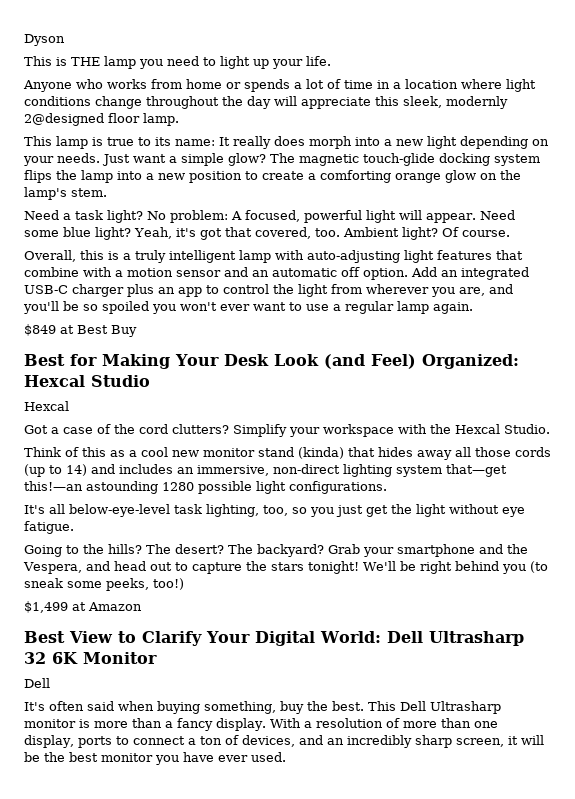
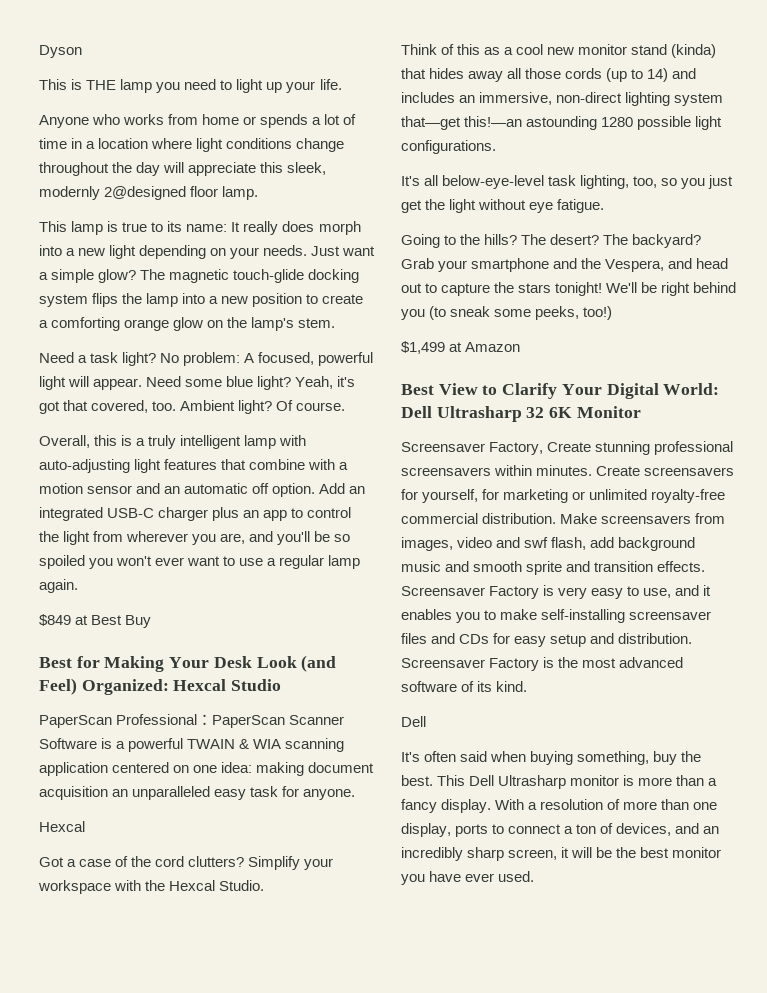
(150, 381) none -> [39,714,345,728] [39,738,345,752] [39,762,375,776] [39,786,356,800] // PaperScan Professional：PaperScan Scanner Software is a powerful TWAIN & WIA scanning application centered on one idea: making document acquisition an unparalleled easy task for anyone.
(157, 658) none -> [401,441,734,455] [401,465,735,476] [401,489,726,503] [401,513,726,524] [401,537,696,551] [401,561,706,575] [401,585,712,599] [401,609,712,623] [401,633,693,647] [401,657,684,671] [401,681,528,692] // Screensaver Factory, Create stunning professional screensavers within minutes. Create screensavers for yourself, for marketing or unlimited royalty-free commercial distribution. Make screensavers from images, video and swf flash, add background music and smooth sprite and transition effects. Screensaver Factory is very easy to use, and it enables you to make self-installing screensaver files and CDs for easy setup and distribution. Screensaver Factory is the most advanced software of its kind.

